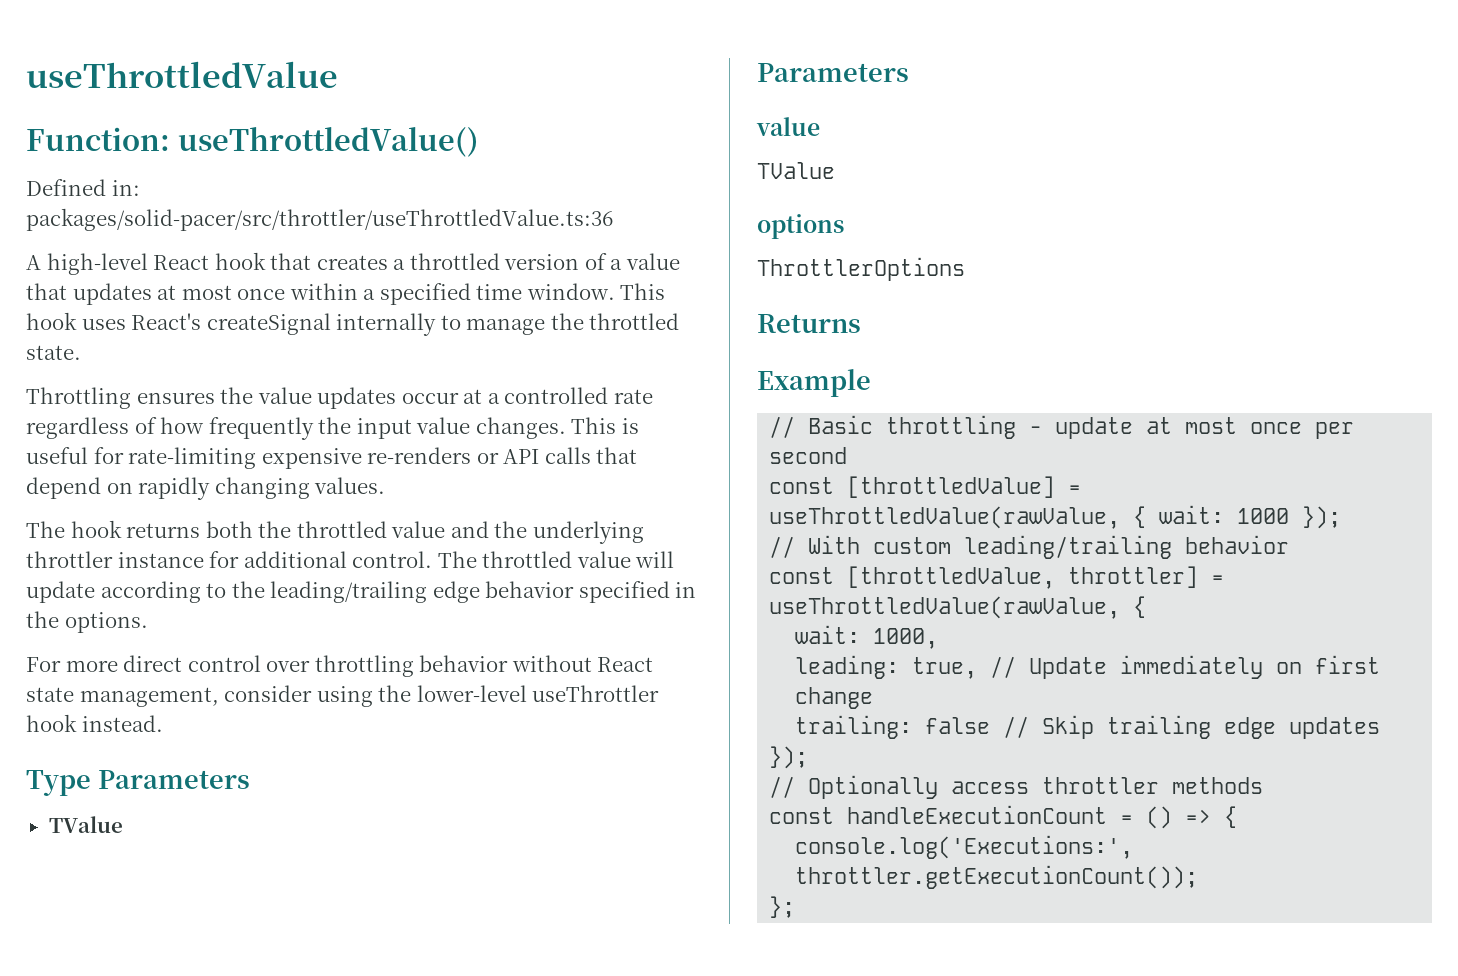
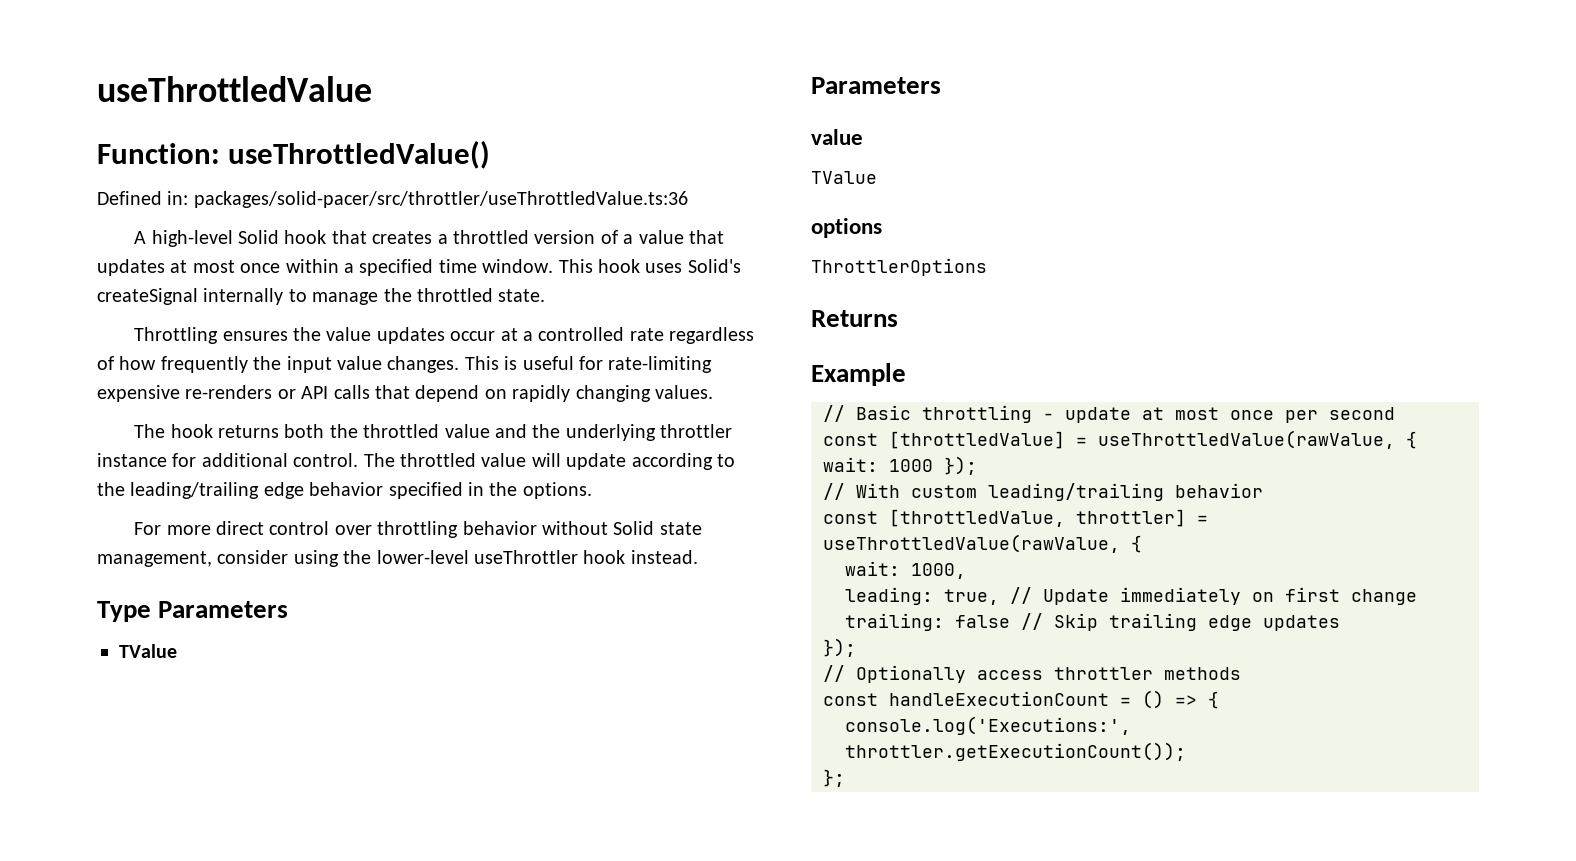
[153,255,210,270] React -> [237,230,279,244] Solid
[131,313,202,330] React's -> [687,259,741,273] Solid's
[597,657,654,672] React -> [613,521,655,535] Solid

